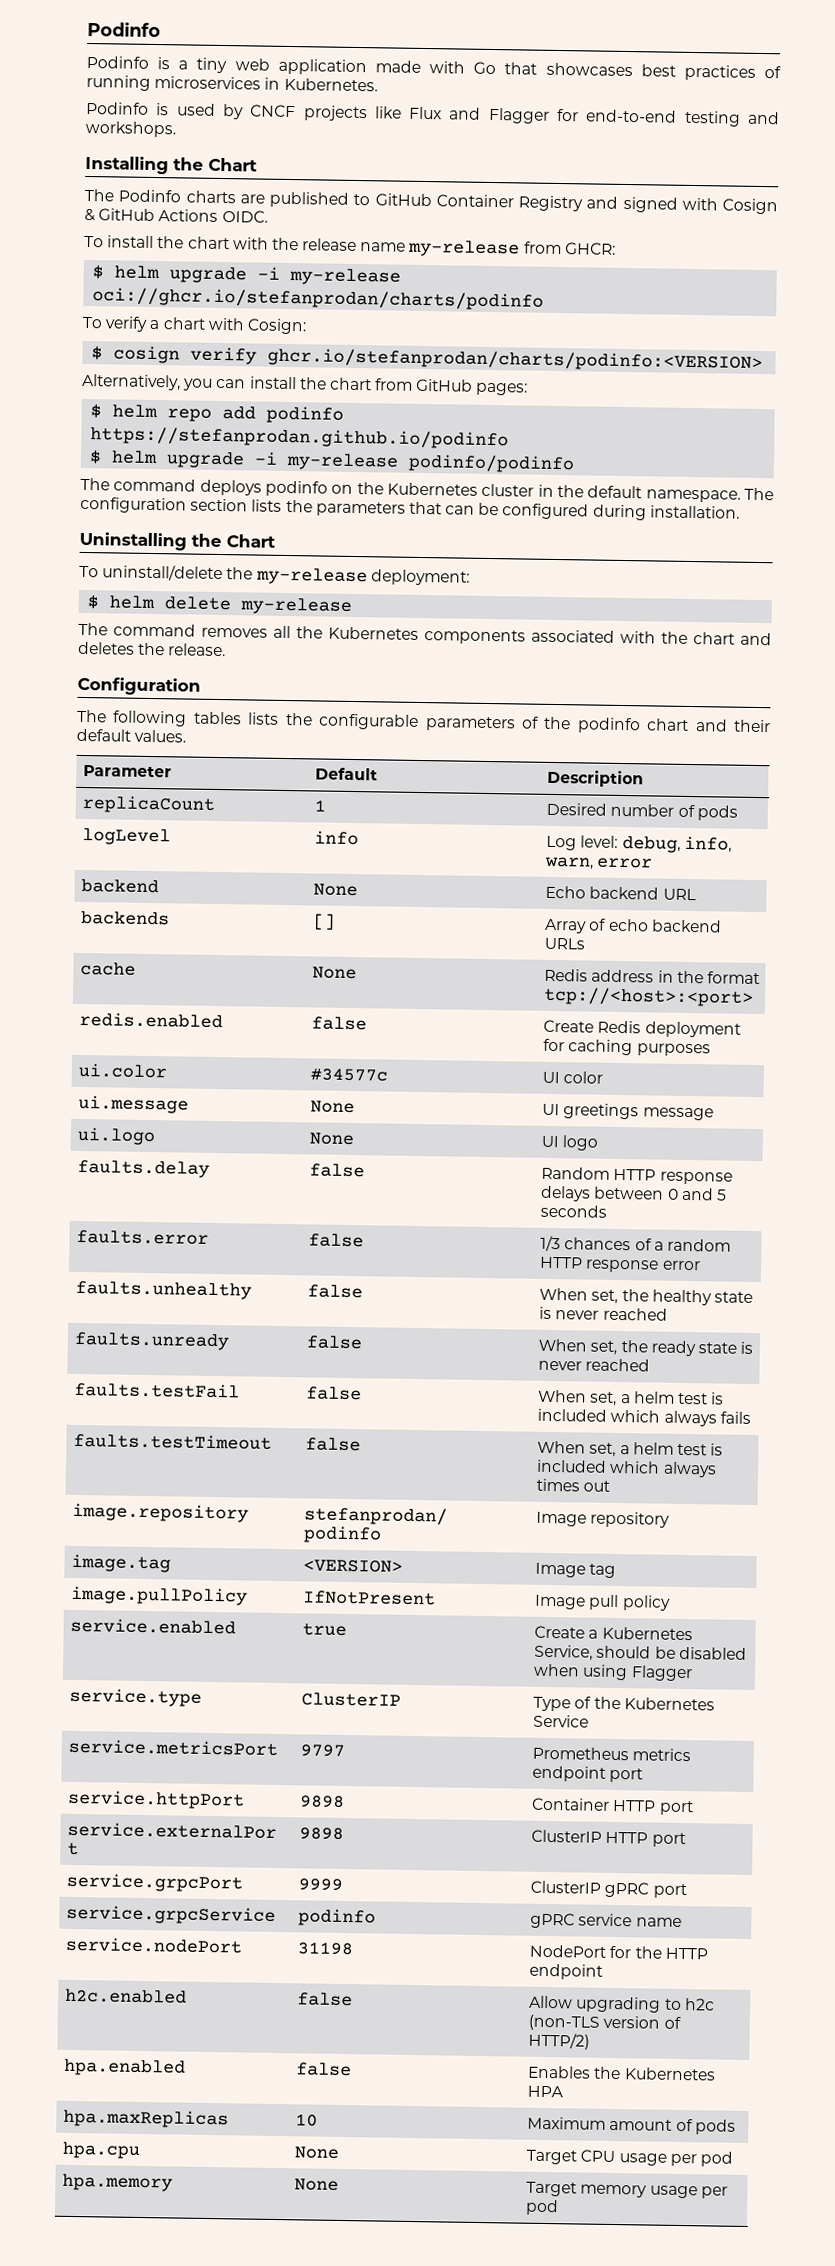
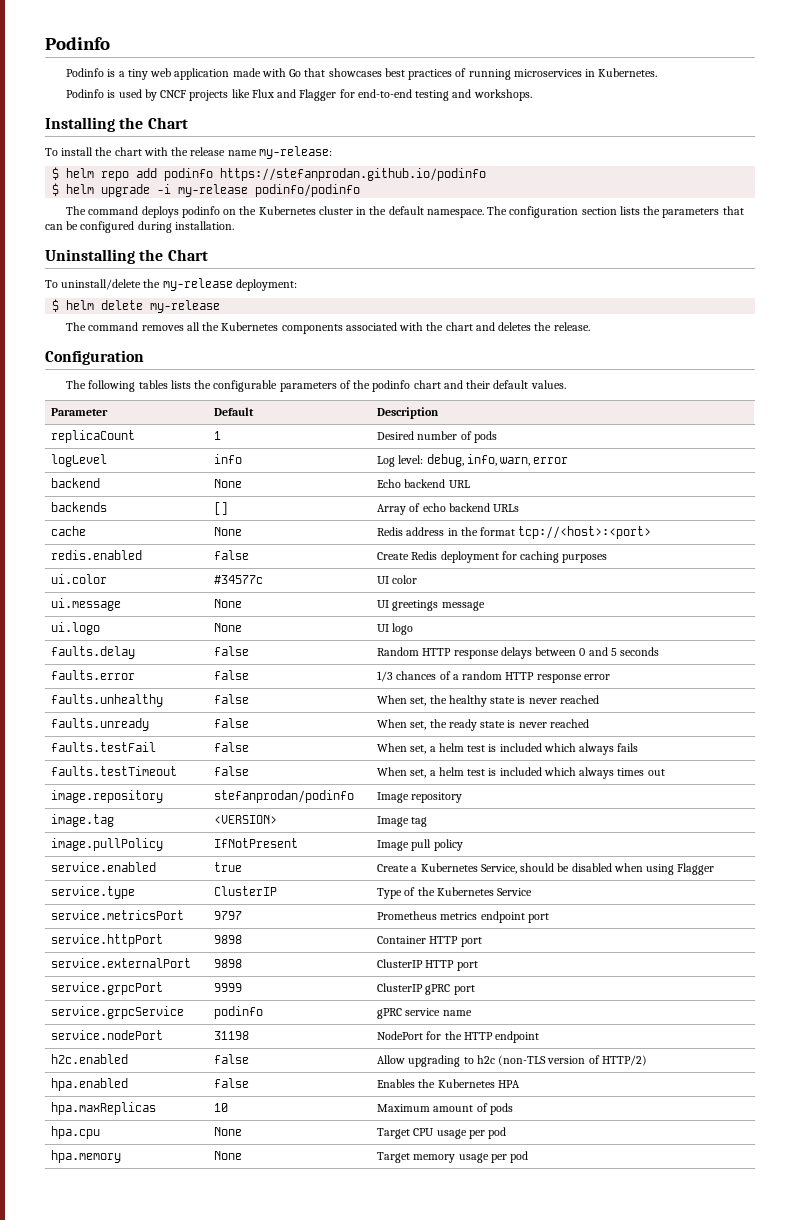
[84,188,778,215] [84,208,268,223] // The Podinfo charts are published to GitHub Container Registry and signed with Cosign & GitHub Actions OIDC. -> (188, 123) none
[408,239,616,258] [92,265,402,286] [92,287,545,311] [82,316,307,335] [91,345,764,373] [82,373,529,396] my-release from GHCR: // $ helm upgrade -i my-release oci://ghcr.io/stefanprodan/charts/podinfo // To verify a chart with Cosign: // $ cosign verify ghcr.io/stefanprodan/charts/podinfo:<VERSION> // Alternatively, you can install the chart from GitHub pages: -> [258,146,332,159] my-release:

